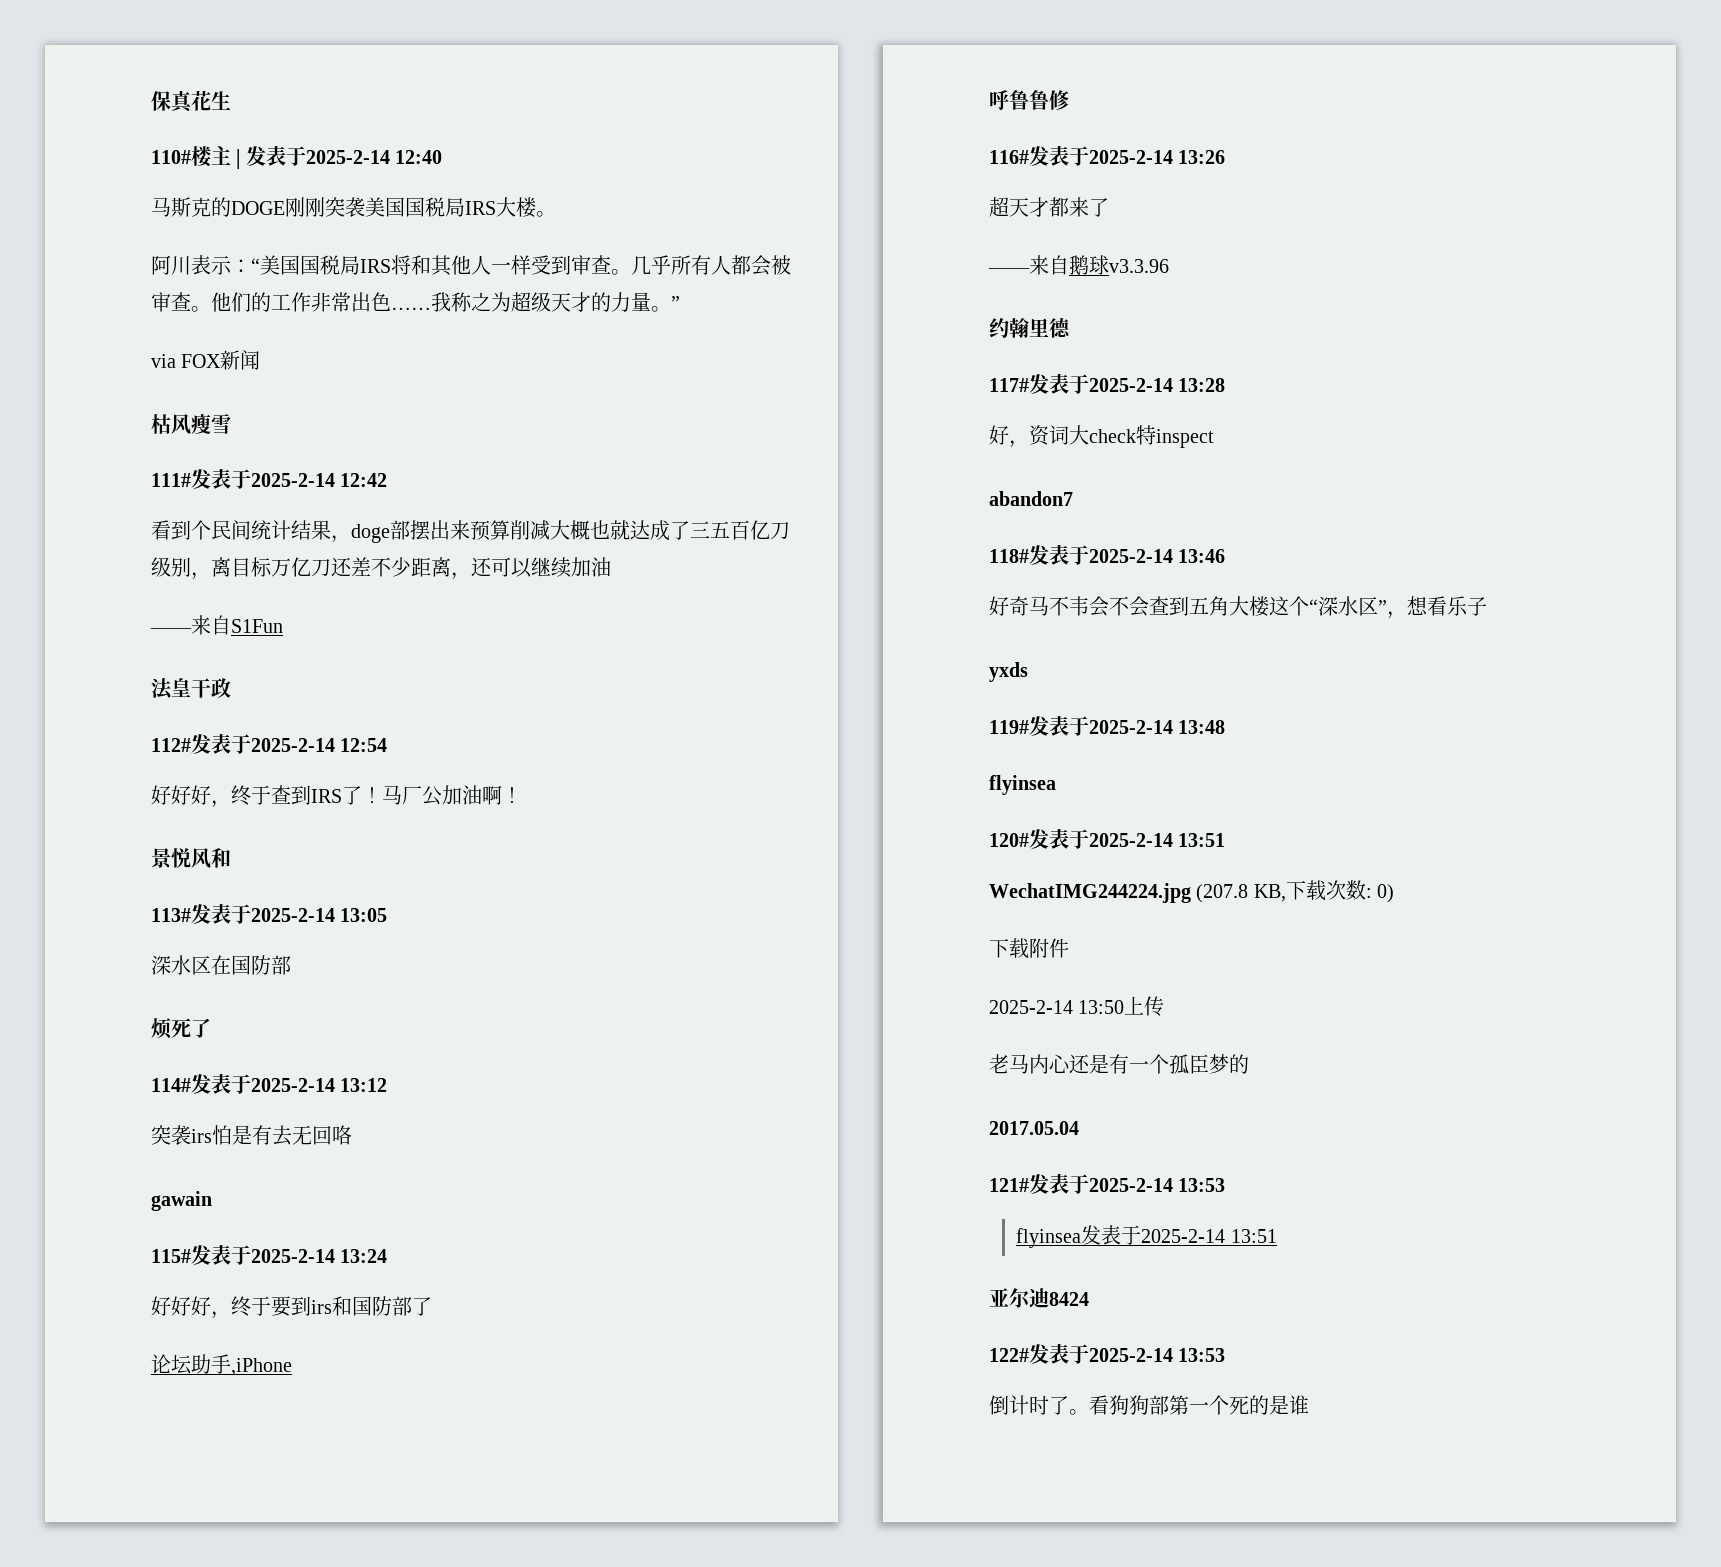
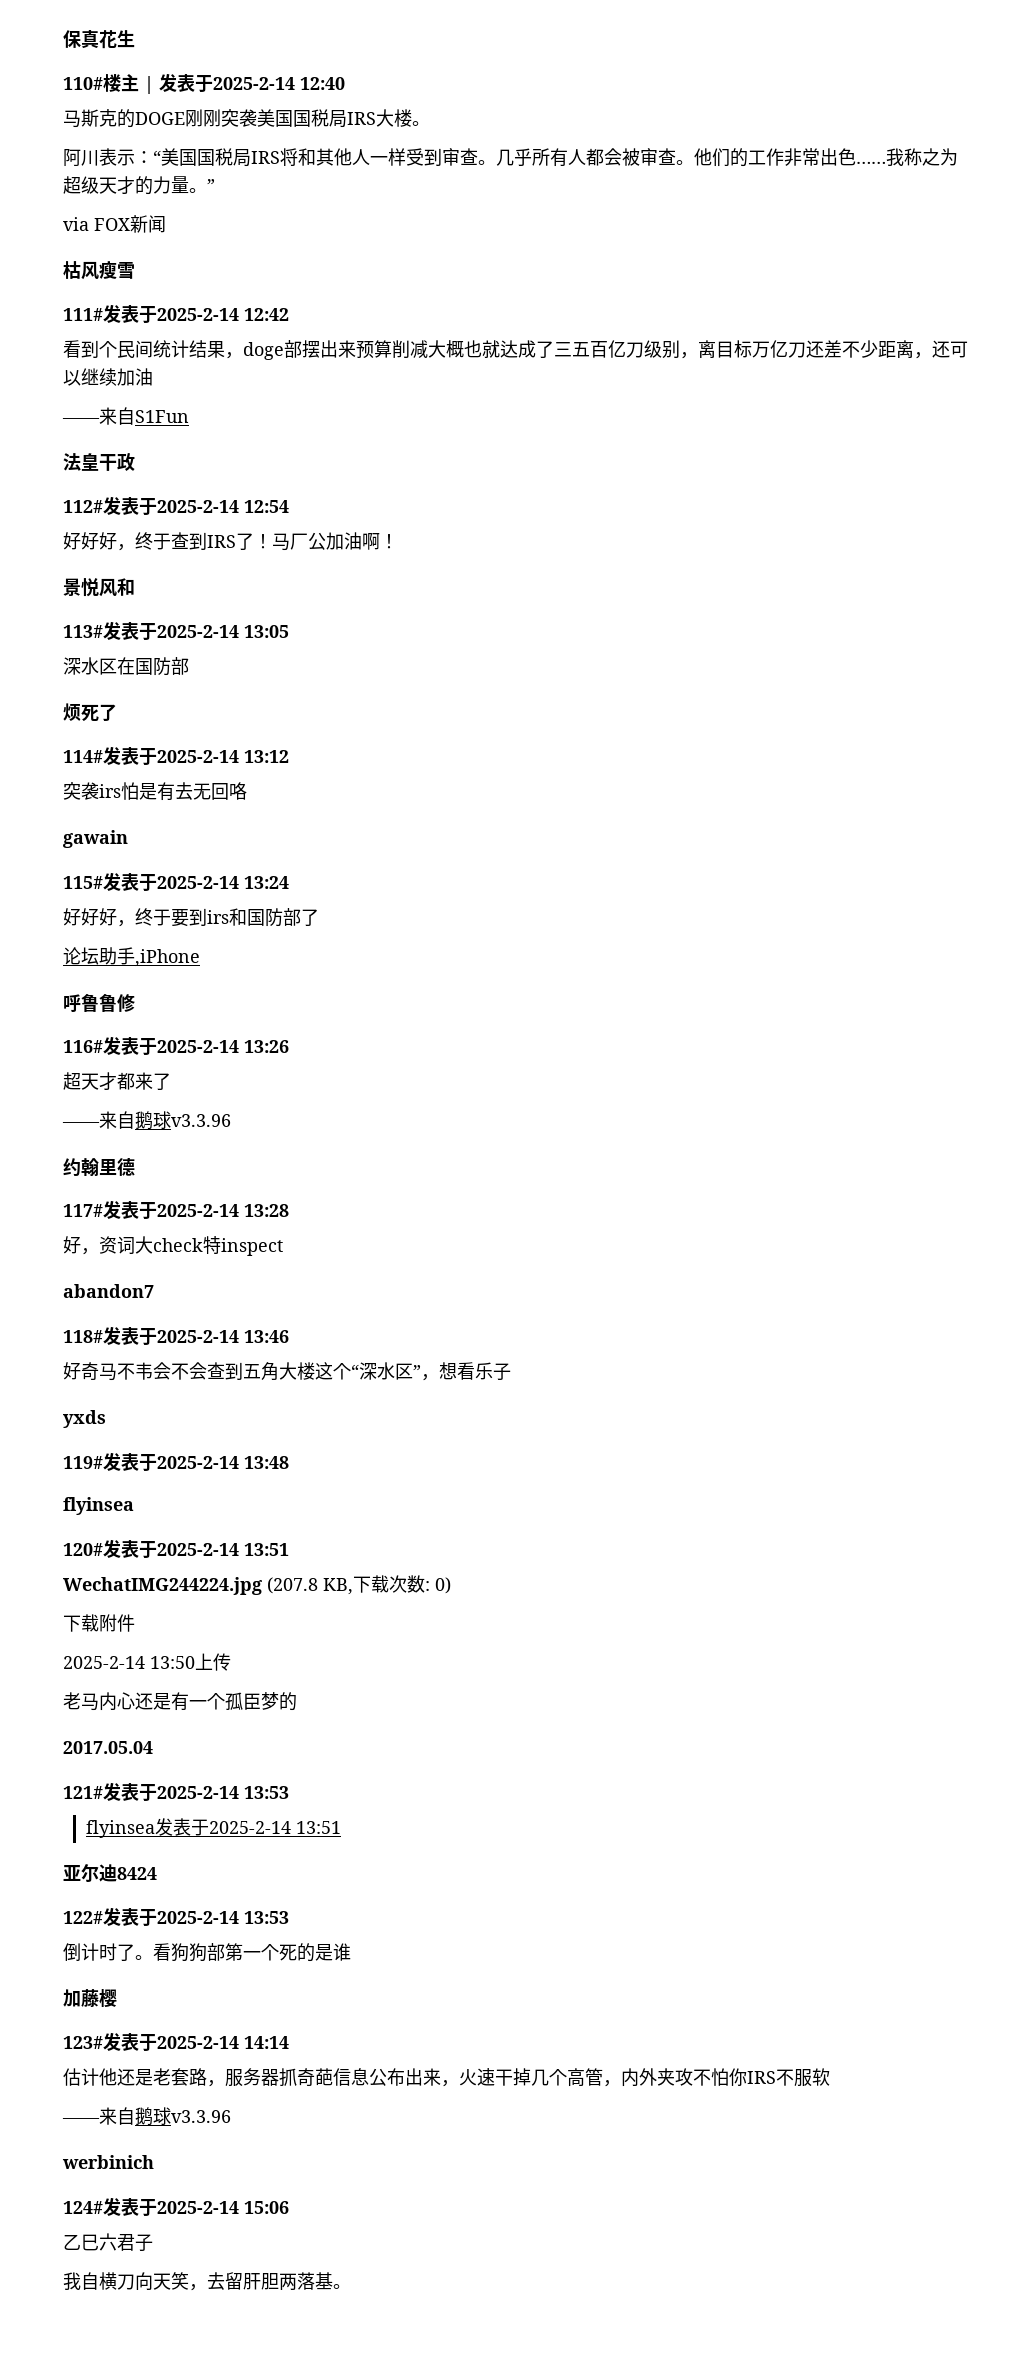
(1309, 1405) none -> [63,1989,117,2007] [63,2032,289,2051] [63,2068,830,2087] [62,2107,231,2126] [62,2155,154,2169] [63,2197,289,2216] [63,2233,153,2252] [63,2272,351,2291] // 加藤樱 // 123#发表于2025-2-14 14:14 // 估计他还是老套路，服务器抓奇葩信息公布出来，火速干掉几个高管，内外夹攻不怕你IRS不服软 // ——来自鹅球v3.3.96 // werbinich // 124#发表于2025-2-14 15:06 // 乙巳六君子 // 我自横刀向天笑，去留肝胆两落基。

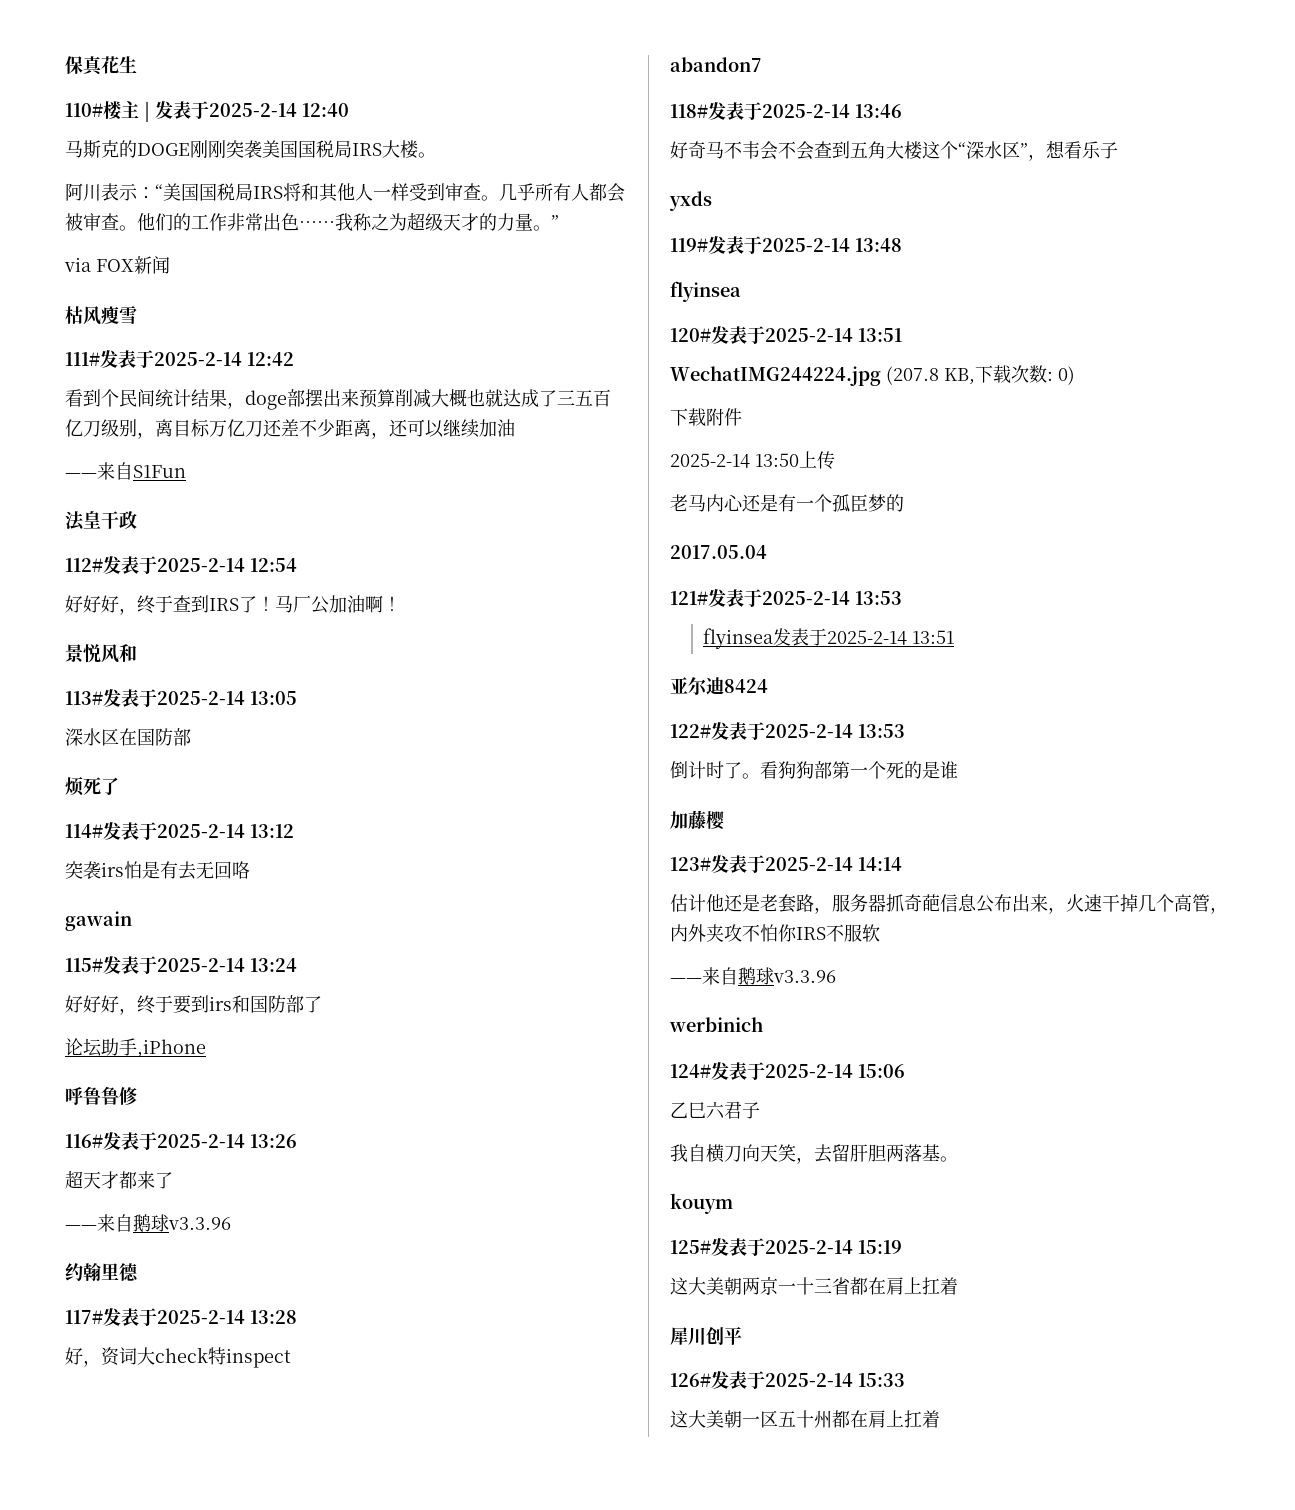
(351, 2286) none -> [670,1193,733,1214] [670,1238,902,1256] [670,1277,958,1295] [670,1326,742,1345] [670,1371,905,1389] [670,1410,940,1428] // kouym // 125#发表于2025-2-14 15:19 // 这大美朝两京一十三省都在肩上扛着 // 犀川创平 // 126#发表于2025-2-14 15:33 // 这大美朝一区五十州都在肩上扛着

